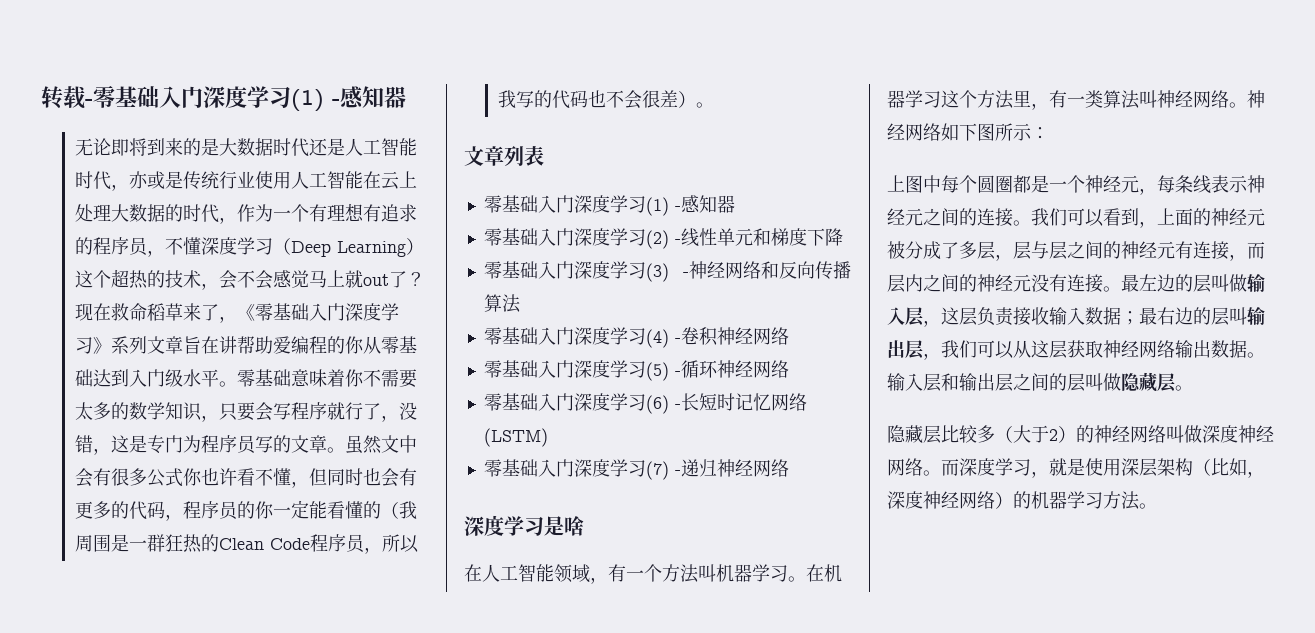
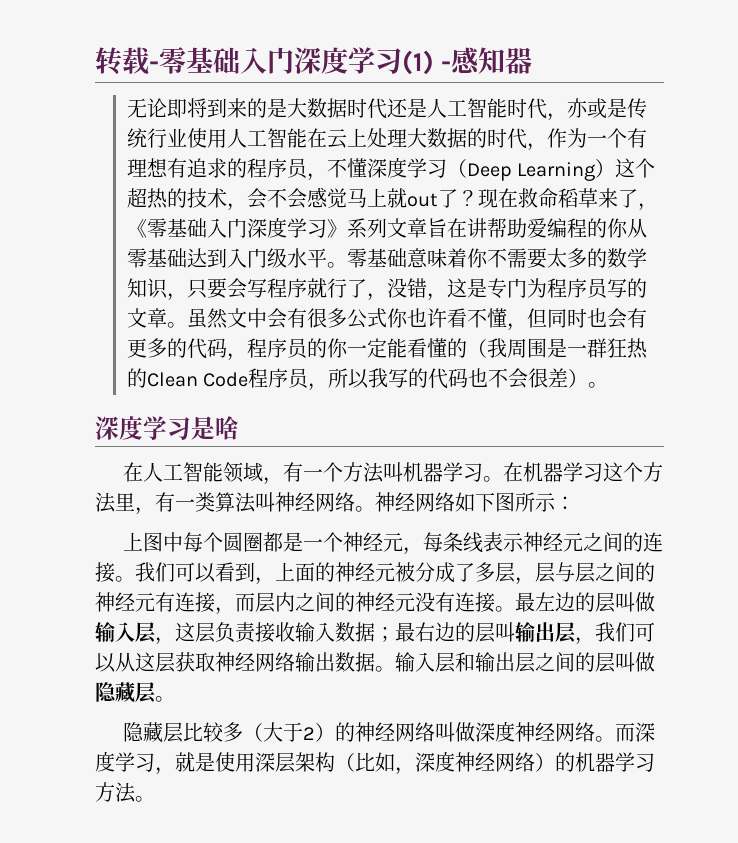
[464,146,544,167] [483,195,735,216] [483,228,843,249] [483,261,851,282] [483,294,521,313] [483,327,789,348] [483,360,789,381] [483,393,807,414] [483,428,548,447] [483,459,789,480] // 文章列表 // 零基础入门深度学习(1) -感知器 // 零基础入门深度学习(2) -线性单元和梯度下降 // 零基础入门深度学习(3) -神经网络和反向传播算法 // 零基础入门深度学习(4) -卷积神经网络 // 零基础入门深度学习(5) -循环神经网络 // 零基础入门深度学习(6) -长短时记忆网络(LSTM) // 零基础入门深度学习(7) -递归神经网络 -> (609, 385) none

